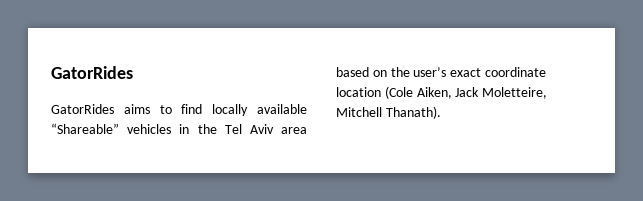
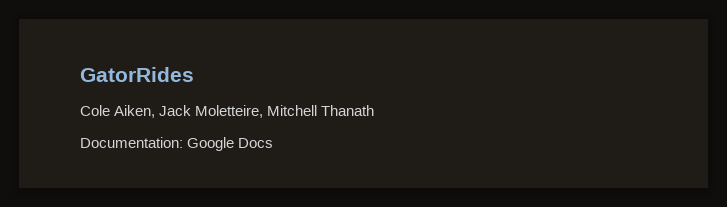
[51,104,307,116] [51,123,307,134] [336,67,546,77] [336,86,548,99] [336,106,441,119] GatorRides aims to find locally available “Shareable” vehicles in the Tel Aviv area based on the user’s exact coordinate location (Cole Aiken, Jack Moletteire, Mitchell Thanath). -> [80,105,375,118] [80,137,274,151] Cole Aiken, Jack Moletteire, Mitchell Thanath // Documentation: Google Docs

